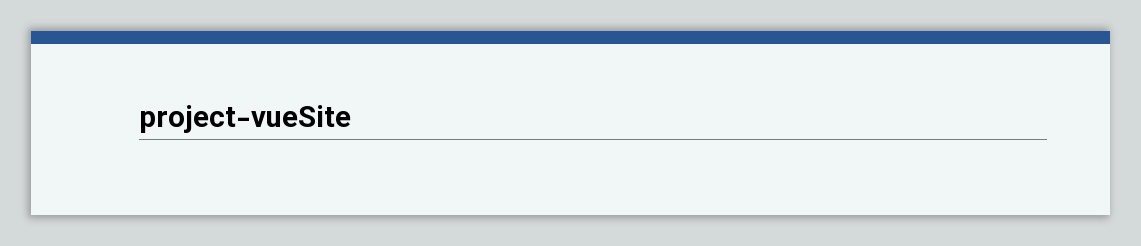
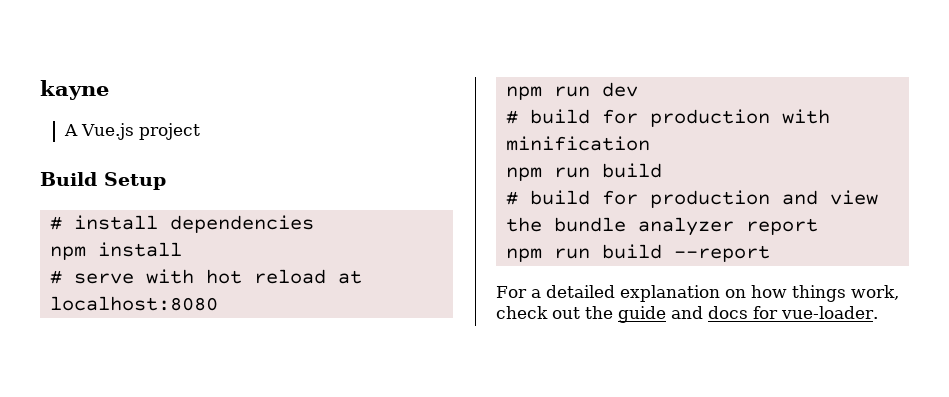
[139,105,351,133] project-vueSite -> [40,80,109,100] [63,123,200,140] [40,172,166,190] [49,215,314,233] [49,242,182,260] [49,269,362,284] [49,296,218,311] [505,82,638,100] [505,109,830,127] [505,136,650,151] [505,163,662,181] [505,190,878,208] [505,217,818,236] [505,244,770,262] [496,285,899,302] [496,306,878,323] kayne // A Vue.js project // Build Setup // # install dependencies // npm install // # serve with hot reload at localhost:8080 // npm run dev // # build for production with minification // npm run build // # build for production and view the bundle analyzer report // npm run build --report // For a detailed explanation on how things work, check out the guide and docs for vue-loader.

